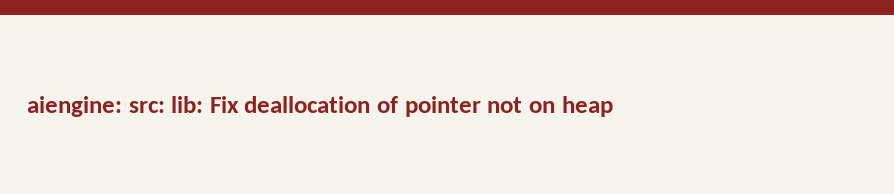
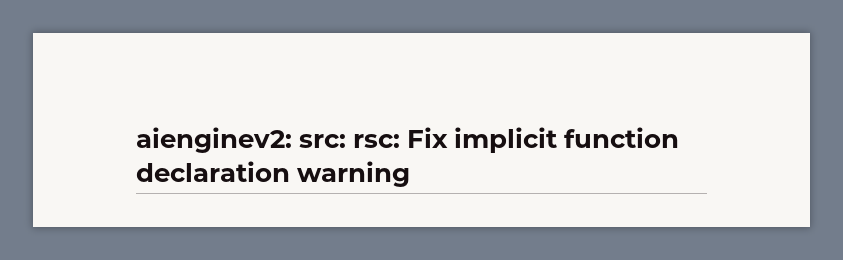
[27,96,613,117] aiengine: src: lib: Fix deallocation of pointer not on heap -> [136,127,680,153] [136,161,411,187] aienginev2: src: rsc: Fix implicit function declaration warning

